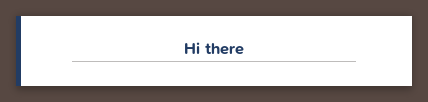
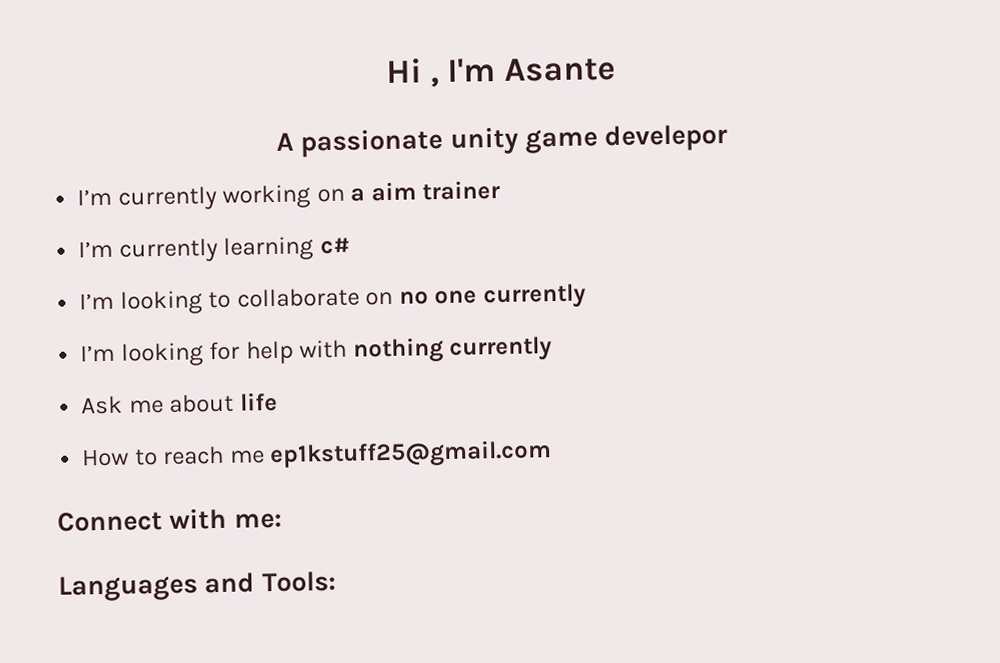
[205,43,244,55] there -> [429,56,617,88] [275,123,729,158] [77,179,502,211] [78,236,350,263] [79,283,586,315] [80,336,553,367] [81,391,278,415] [82,439,553,470] [57,507,282,532] [58,570,336,602] , I'm Asante // A passionate unity game develepor // I’m currently working on a aim trainer // I’m currently learning c# // I’m looking to collaborate on no one currently // I’m looking for help with nothing currently // Ask me about life // How to reach me ep1kstuff25@gmail.com // Connect with me: // Languages and Tools:

